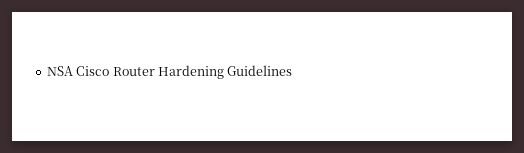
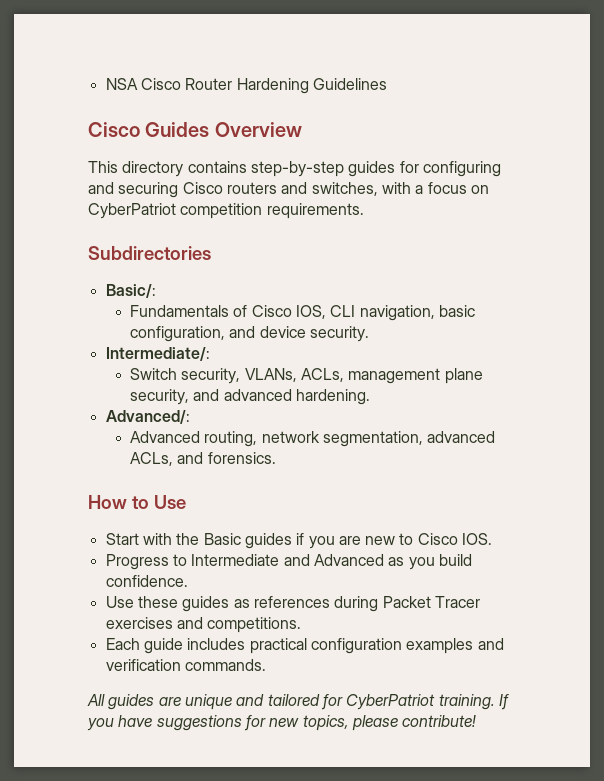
(293, 70) none -> [88,122,302,137] [88,161,501,177] [88,182,489,198] [88,203,364,219] [88,246,211,260] [105,284,156,298] [130,305,476,321] [130,326,370,342] [105,347,210,361] [130,368,483,384] [130,389,371,405] [105,410,190,424] [130,431,496,447] [130,452,276,466] [88,495,186,509] [105,533,493,549] [105,554,472,570] [105,575,188,587] [105,596,480,612] [105,617,302,633] [105,638,504,654] [105,659,266,671] [87,694,509,710] [87,715,477,731] // Cisco Guides Overview // This directory contains step-by-step guides for configuring and securing Cisco routers and switches, with a focus on CyberPatriot competition requirements. // Subdirectories // Basic/: // Fundamentals of Cisco IOS, CLI navigation, basic configuration, and device security. // Intermediate/: // Switch security, VLANs, ACLs, management plane security, and advanced hardening. // Advanced/: // Advanced routing, network segmentation, advanced ACLs, and forensics. // How to Use // Start with the Basic guides if you are new to Cisco IOS. // Progress to Intermediate and Advanced as you build confidence. // Use these guides as references during Packet Tracer exercises and competitions. // Each guide includes practical configuration examples and verification commands. // All guides are unique and tailored for CyberPatriot training. If you have suggestions for new topics, please contribute!

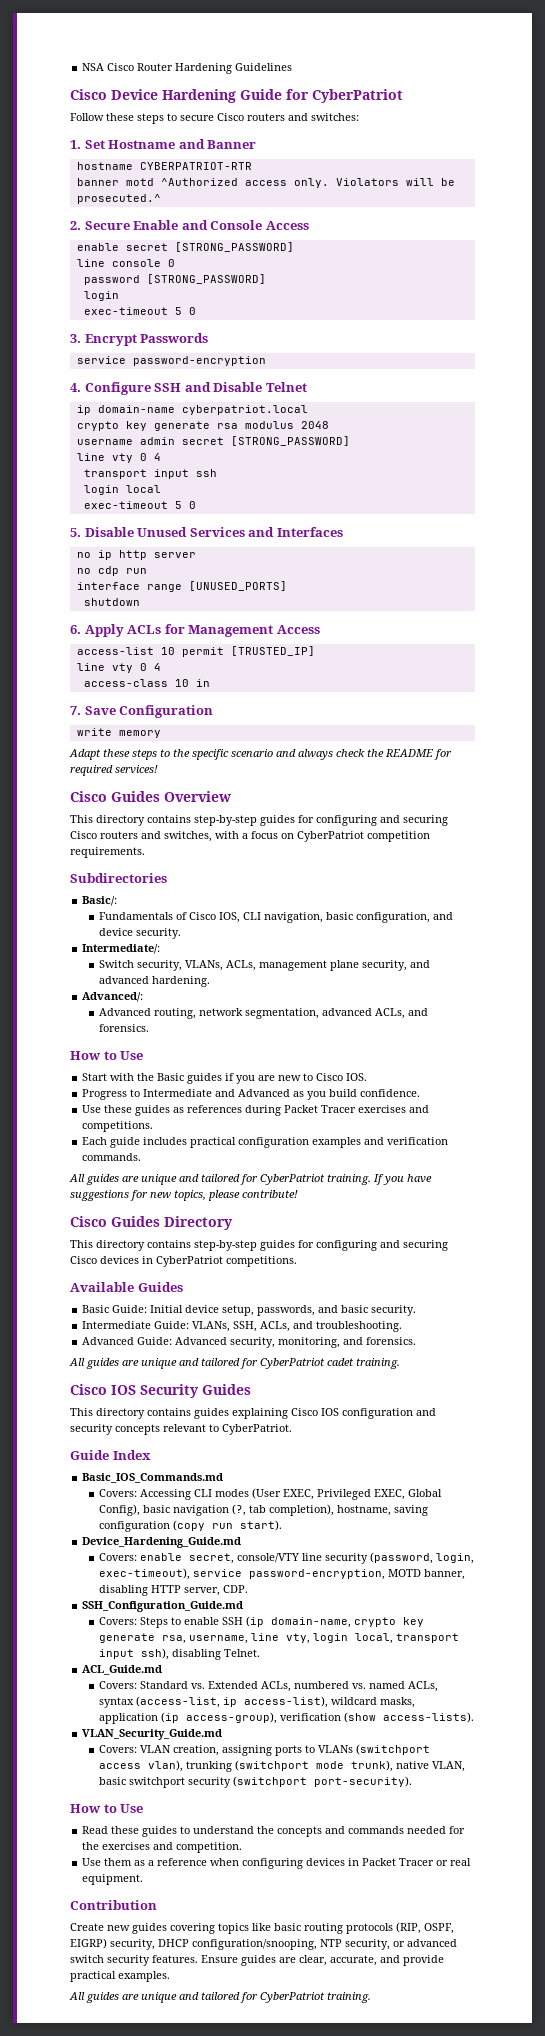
(387, 84) none -> [70,89,403,103] [70,113,359,124] [70,139,257,149] [76,162,252,170] [76,178,455,188] [76,194,161,204] [70,220,309,230] [76,242,294,252] [76,259,175,267] [83,274,266,285] [83,291,119,301] [83,307,196,315] [70,333,209,346] [76,356,266,366] [70,382,307,395] [76,405,308,415] [76,421,329,431] [76,436,350,446] [76,453,161,463] [83,469,217,479] [83,485,161,495] [83,501,196,509] [70,527,343,537] [76,550,196,560] [76,566,147,576] [76,581,287,592] [83,598,140,606] [70,624,320,637] [76,646,315,657] [76,663,161,673] [83,679,210,687] [70,705,214,718] [76,728,161,738] [69,749,452,760] [70,765,158,776] // Cisco Device Hardening Guide for CyberPatriot // Follow these steps to secure Cisco routers and switches: // 1. Set Hostname and Banner // hostname CYBERPATRIOT-RTR // banner motd ^Authorized access only. Violators will be prosecuted.^ // 2. Secure Enable and Console Access // enable secret [STRONG_PASSWORD] // line console 0 // password [STRONG_PASSWORD] // login // exec-timeout 5 0 // 3. Encrypt Passwords // service password-encryption // 4. Configure SSH and Disable Telnet // ip domain-name cyberpatriot.local // crypto key generate rsa modulus 2048 // username admin secret [STRONG_PASSWORD] // line vty 0 4 // transport input ssh // login local // exec-timeout 5 0 // 5. Disable Unused Services and Interfaces // no ip http server // no cdp run // interface range [UNUSED_PORTS] // shutdown // 6. Apply ACLs for Management Access // access-list 10 permit [TRUSTED_IP] // line vty 0 4 // access-class 10 in // 7. Save Configuration // write memory // Adapt these steps to the specific scenario and always check the README for required services!
(477, 721) none -> [70,1216,233,1230] [70,1240,448,1251] [70,1256,297,1267] [70,1282,183,1292] [82,1305,417,1316] [82,1321,403,1332] [82,1337,417,1348] [69,1358,400,1369] [70,1384,251,1398] [70,1408,436,1419] [70,1424,292,1435] [70,1450,151,1460] [82,1473,224,1483] [99,1488,443,1500] [99,1504,429,1516] [99,1520,283,1532] [82,1537,242,1548] [99,1552,475,1564] [99,1568,466,1580] [99,1585,249,1596] [82,1601,244,1612] [99,1616,425,1628] [99,1633,460,1644] [99,1648,261,1660] [82,1665,163,1675] [99,1681,439,1692] [99,1696,416,1708] [99,1712,475,1724] [82,1729,223,1740] [99,1744,431,1756] [99,1760,466,1772] [99,1776,413,1788] [70,1804,144,1813] [82,1826,466,1837] [82,1842,243,1853] [82,1858,472,1869] [82,1874,144,1885] [70,1900,157,1910] [70,1922,454,1934] [70,1938,457,1950] [70,1955,444,1966] [70,1971,170,1982] [69,1992,371,2003] // Cisco Guides Directory // This directory contains step-by-step guides for configuring and securing Cisco devices in CyberPatriot competitions. // Available Guides // Basic Guide: Initial device setup, passwords, and basic security. // Intermediate Guide: VLANs, SSH, ACLs, and troubleshooting. // Advanced Guide: Advanced security, monitoring, and forensics. // All guides are unique and tailored for CyberPatriot cadet training. // Cisco IOS Security Guides // This directory contains guides explaining Cisco IOS configuration and security concepts relevant to CyberPatriot. // Guide Index // Basic_IOS_Commands.md // Covers: Accessing CLI modes (User EXEC, Privileged EXEC, Global Config), basic navigation (?, tab completion), hostname, saving configuration (copy run start). // Device_Hardening_Guide.md // Covers: enable secret, console/VTY line security (password, login, exec-timeout), service password-encryption, MOTD banner, disabling HTTP server, CDP. // SSH_Configuration_Guide.md // Covers: Steps to enable SSH (ip domain-name, crypto key generate rsa, username, line vty, login local, transport input ssh), disabling Telnet. // ACL_Guide.md // Covers: Standard vs. Extended ACLs, numbered vs. named ACLs, syntax (access-list, ip access-list), wildcard masks, application (ip access-group), verification (show access-lists). // VLAN_Security_Guide.md // Covers: VLAN creation, assigning ports to VLANs (switchport access vlan), trunking (switchport mode trunk), native VLAN, basic switchport security (switchport port-security). // How to Use // Read these guides to understand the concepts and commands needed for the exercises and competition. // Use them as a reference when configuring devices in Packet Tracer or real equipment. // Contribution // Create new guides covering topics like basic routing protocols (RIP, OSPF, EIGRP) security, DHCP configuration/snooping, NTP security, or advanced switch security features. Ensure guides are clear, accurate, and provide practical examples. // All guides are unique and tailored for CyberPatriot training.

